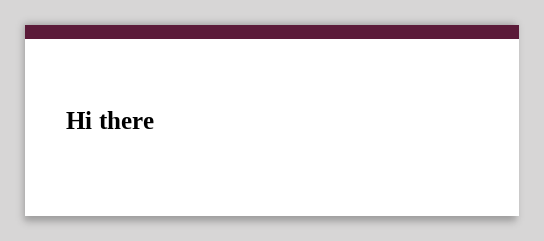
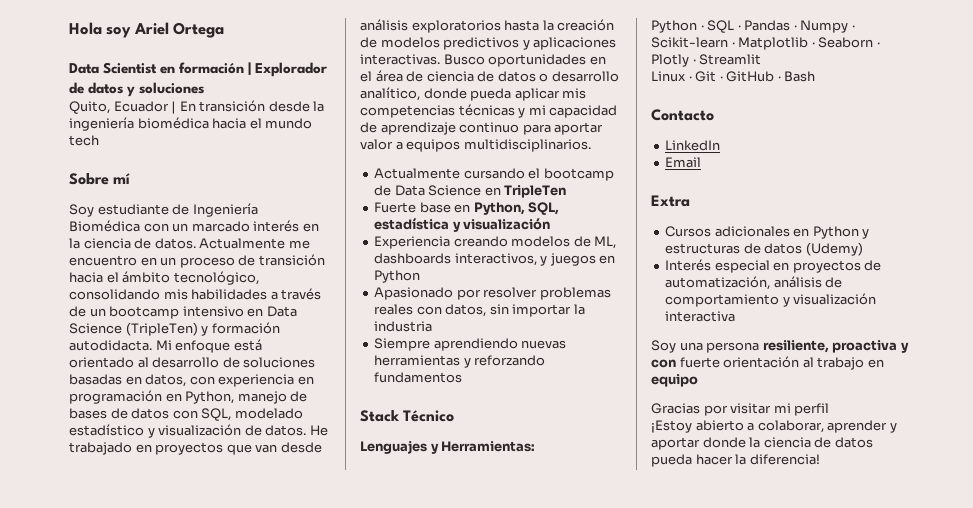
[66,111,154,129] Hi there -> [69,22,225,38] [69,62,328,77] [69,82,205,97] [69,100,325,114] [69,117,313,131] [69,135,99,146] [69,173,131,185] [69,203,258,217] [69,220,319,232] [69,238,310,249] [69,254,325,268] [69,271,259,285] [69,288,322,300] [69,306,297,319] [69,322,280,336] [69,339,262,353] [69,357,316,368] [69,374,314,387] [69,390,308,404] [69,408,303,421] [69,424,328,438] [69,442,322,455] [360,19,615,33] [360,37,617,50] [360,54,606,67] [360,70,619,82] [360,87,587,101] [360,104,618,118] [360,122,604,135] [360,139,591,152] [374,168,614,181] [374,185,567,198] [374,202,560,215] [374,218,551,232] [374,236,617,249] [374,253,616,266] [374,270,421,283] [374,287,611,300] [374,304,585,317] [374,321,433,332] [374,338,567,351] [374,355,546,368] [374,372,463,383] [360,410,455,422] [360,440,536,454] [651,20,855,33] [651,37,880,50] [651,54,762,67] [651,71,816,82] [651,109,714,121] [665,140,721,151] [665,157,702,168] [651,195,690,207] [665,226,870,239] [665,242,863,256] [665,259,882,273] [665,276,843,290] [665,293,877,307] [665,311,736,322] [651,340,909,353] [651,356,884,370] [651,374,698,387] [651,403,830,416] [651,420,897,433] [651,437,873,450] [651,454,820,467] Hola soy Ariel Ortega // Data Scientist en formación | Explorador de datos y soluciones // Quito, Ecuador | En transición desde la ingeniería biomédica hacia el mundo tech // Sobre mí // Soy estudiante de Ingeniería Biomédica con un marcado interés en la ciencia de datos. Actualmente me encuentro en un proceso de transición hacia el ámbito tecnológico, consolidando mis habilidades a través de un bootcamp intensivo en Data Science (TripleTen) y formación autodidacta. Mi enfoque está orientado al desarrollo de soluciones basadas en datos, con experiencia en programación en Python, manejo de bases de datos con SQL, modelado estadístico y visualización de datos. He trabajado en proyectos que van desde análisis exploratorios hasta la creación de modelos predictivos y aplicaciones interactivas. Busco oportunidades en el área de ciencia de datos o desarrollo analítico, donde pueda aplicar mis competencias técnicas y mi capacidad de aprendizaje continuo para aportar valor a equipos multidisciplinarios. // Actualmente cursando el bootcamp de Data Science en TripleTen // Fuerte base en Python, SQL, estadística y visualización // Experiencia creando modelos de ML, dashboards interactivos, y juegos en Python // Apasionado por resolver problemas reales con datos, sin importar la industria // Siempre aprendiendo nuevas herramientas y reforzando fundamentos // Stack Técnico // Lenguajes y Herramientas: // Python · SQL · Pandas · Numpy · Scikit-learn · Matplotlib · Seaborn · Plotly · Streamlit // Linux · Git · GitHub · Bash // Contacto // LinkedIn // Email // Extra // Cursos adicionales en Python y estructuras de datos (Udemy) // Interés especial en proyectos de automatización, análisis de comportamiento y visualización interactiva // Soy una persona resiliente, proactiva y con fuerte orientación al trabajo en equipo // Gracias por visitar mi perfil // ¡Estoy abierto a colaborar, aprender y aportar donde la ciencia de datos pueda hacer la diferencia!

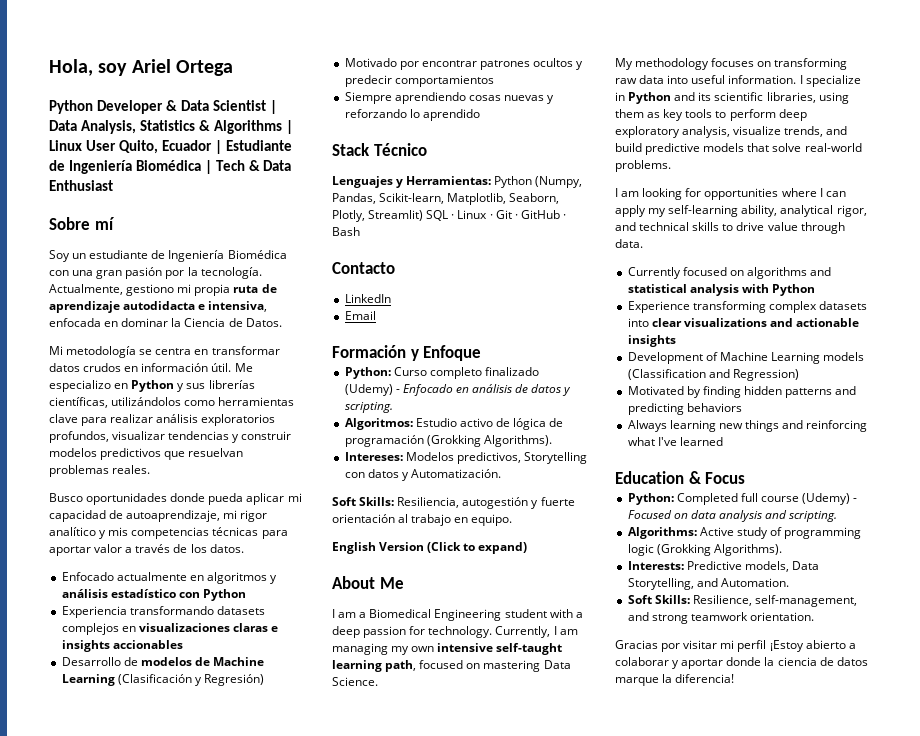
[69,22,102,35] Hola -> [49,59,93,76] Hola,
[69,62,328,77] [69,82,205,97] [69,100,325,114] [69,117,313,131] [69,135,99,146] Data Scientist en formación | Explorador de datos y soluciones // Quito, Ecuador | En transición desde la ingeniería biomédica hacia el mundo tech -> [49,100,277,114] [49,120,293,134] [49,140,292,154] [49,160,292,174] [49,180,113,191] Python Developer & Data Scientist | Data Analysis, Statistics & Algorithms | Linux User Quito, Ecuador | Estudiante de Ingeniería Biomédica | Tech & Data Enthusiast
(94, 210) none -> [72,253,87,259] un
[172,220,319,232] [69,238,310,249] [69,254,325,268] [69,271,259,285] [69,288,322,300] [69,306,297,319] [69,322,280,336] [69,339,262,353] [69,357,316,368] [69,374,314,387] [69,390,308,404] [69,408,303,421] [69,424,328,438] [69,442,322,455] [360,19,615,33] [360,37,617,50] [360,54,606,67] [360,70,619,82] [360,87,587,101] [360,104,618,118] [360,122,604,135] [360,139,591,152] [374,168,614,181] [374,185,567,198] [374,202,560,215] [374,218,551,232] [374,236,617,249] [374,253,616,266] [374,270,421,283] [374,287,611,300] [374,304,585,317] [374,321,433,332] [374,338,567,351] [374,355,546,368] [374,372,463,383] un marcado interés en la ciencia de datos. Actualmente me encuentro en un proceso de transición hacia el ámbito tecnológico, consolidando mis habilidades a través de un bootcamp intensivo en Data Science (TripleTen) y formación autodidacta. Mi enfoque está orientado al desarrollo de soluciones basadas en datos, con experiencia en programación en Python, manejo de bases de datos con SQL, modelado estadístico y visualización de datos. He trabajado en proyectos que van desde análisis exploratorios hasta la creación de modelos predictivos y aplicaciones interactivas. Busco oportunidades en el área de ciencia de datos o desarrollo analítico, donde pueda aplicar mis competencias técnicas y mi capacidad de aprendizaje continuo para aportar valor a equipos multidisciplinarios. // Actualmente cursando el bootcamp de Data Science en TripleTen // Fuerte base en Python, SQL, estadística y visualización // Experiencia creando modelos de ML, dashboards interactivos, y juegos en Python // Apasionado por resolver problemas reales con datos, sin importar la industria // Siempre aprendiendo nuevas herramientas y reforzando fundamentos -> [72,267,262,279] [49,284,277,296] [49,301,268,313] [49,318,282,327] [49,346,280,358] [49,363,253,372] [49,380,255,392] [49,397,295,408] [49,414,276,426] [49,431,292,443] [49,448,244,460] [49,465,151,477] [49,493,302,505] [49,510,268,522] [49,527,288,539] [49,544,244,556] [61,572,278,584] [61,589,246,601] [61,606,265,618] [61,623,279,635] [61,640,183,652] [61,657,265,666] [61,674,264,686] [344,58,584,70] [344,75,494,87] [344,92,555,104] [344,109,480,121] una gran pasión por la tecnología. Actualmente, gestiono mi propia ruta de aprendizaje autodidacta e intensiva, enfocada en dominar la Ciencia de Datos. // Mi metodología se centra en transformar datos crudos en información útil. Me especializo en Python y sus librerías científicas, utilizándolos como herramientas clave para realizar análisis exploratorios profundos, visualizar tendencias y construir modelos predictivos que resuelvan problemas reales. // Busco oportunidades donde pueda aplicar mi capacidad de autoaprendizaje, mi rigor analítico y mis competencias técnicas para aportar valor a través de los datos. // Enfocado actualmente en algoritmos y análisis estadístico con Python // Experiencia transformando datasets complejos en visualizaciones claras e insights accionables // Desarrollo de modelos de Machine Learning (Clasificación y Regresión) // Motivado por encontrar patrones ocultos y predecir comportamientos // Siempre aprendiendo cosas nuevas y reforzando lo aprendido
[651,20,855,33] [651,37,880,50] [651,54,762,67] // Python · SQL · Pandas · Numpy · Scikit-learn · Matplotlib · Seaborn · Plotly · Streamlit // -> [494,176,583,188] [332,193,560,205] [332,210,455,222] Python (Numpy, Pandas, Scikit-learn, Matplotlib, Seaborn, Plotly, Streamlit) SQL ·
[651,195,690,207] [665,226,870,239] [665,242,863,256] [665,259,882,273] [665,276,843,290] [665,293,877,307] [665,311,736,322] [651,340,909,353] [651,359,676,368] Extra // Cursos adicionales en Python y estructuras de datos (Udemy) // Interés especial en proyectos de automatización, análisis de comportamiento y visualización interactiva // Soy una persona resiliente, proactiva y con -> [332,345,482,361] [344,367,539,379] [344,384,572,396] [344,402,393,413] [344,418,564,430] [344,435,552,447] [344,452,587,464] [344,469,501,481] [332,497,539,509] Formación y Enfoque // Python: Curso completo finalizado (Udemy) - Enfocado en análisis de datos y scripting. // Algoritmos: Estudio activo de lógica de programación (Grokking Algorithms). // Intereses: Modelos predictivos, Storytelling con datos y Automatización. // Soft Skills: Resiliencia, autogestión y
[651,374,698,387] equipo -> [471,514,513,526] [332,542,528,554] [332,576,404,589] [332,609,583,621] [332,626,578,638] [332,643,563,655] [332,660,571,672] [332,677,378,686] [615,58,848,70] [615,75,861,87] [615,92,849,104] [615,109,807,121] [615,126,848,138] [615,143,862,155] [615,160,671,172] [615,188,846,200] [615,205,867,217] [615,222,845,234] [615,239,643,248] [627,267,832,279] [627,284,815,296] [627,301,867,313] [627,318,860,327] [627,335,676,347] [627,352,865,364] [627,369,799,381] [627,386,857,398] [627,403,742,415] [627,420,868,432] [627,437,723,446] [615,471,746,484] [627,493,858,505] [627,510,838,522] [627,527,862,539] [627,544,782,556] [627,561,819,572] [627,578,789,590] [627,595,857,607] [627,612,814,624] equipo. // English Version (Click to expand) // About Me // I am a Biomedical Engineering student with a deep passion for technology. Currently, I am managing my own intensive self-taught learning path, focused on mastering Data Science. // My methodology focuses on transforming raw data into useful information. I specialize in Python and its scientific libraries, using them as key tools to perform deep exploratory analysis, visualize trends, and build predictive models that solve real-world problems. // I am looking for opportunities where I can apply my self-learning ability, analytical rigor, and technical skills to drive value through data. // Currently focused on algorithms and statistical analysis with Python // Experience transforming complex datasets into clear visualizations and actionable insights // Development of Machine Learning models (Classification and Regression) // Motivated by finding hidden patterns and predicting behaviors // Always learning new things and reinforcing what I've learned // Education & Focus // Python: Completed full course (Udemy) - Focused on data analysis and scripting. // Algorithms: Active study of programming logic (Grokking Algorithms). // Interests: Predictive models, Data Storytelling, and Automation. // Soft Skills: Resilience, self-management, and strong teamwork orientation.
(830, 409) // -> (767, 646) none
[757,420,888,433] colaborar, aprender -> [615,657,669,666] colaborar
[651,454,733,467] pueda hacer -> [615,677,659,686] marque

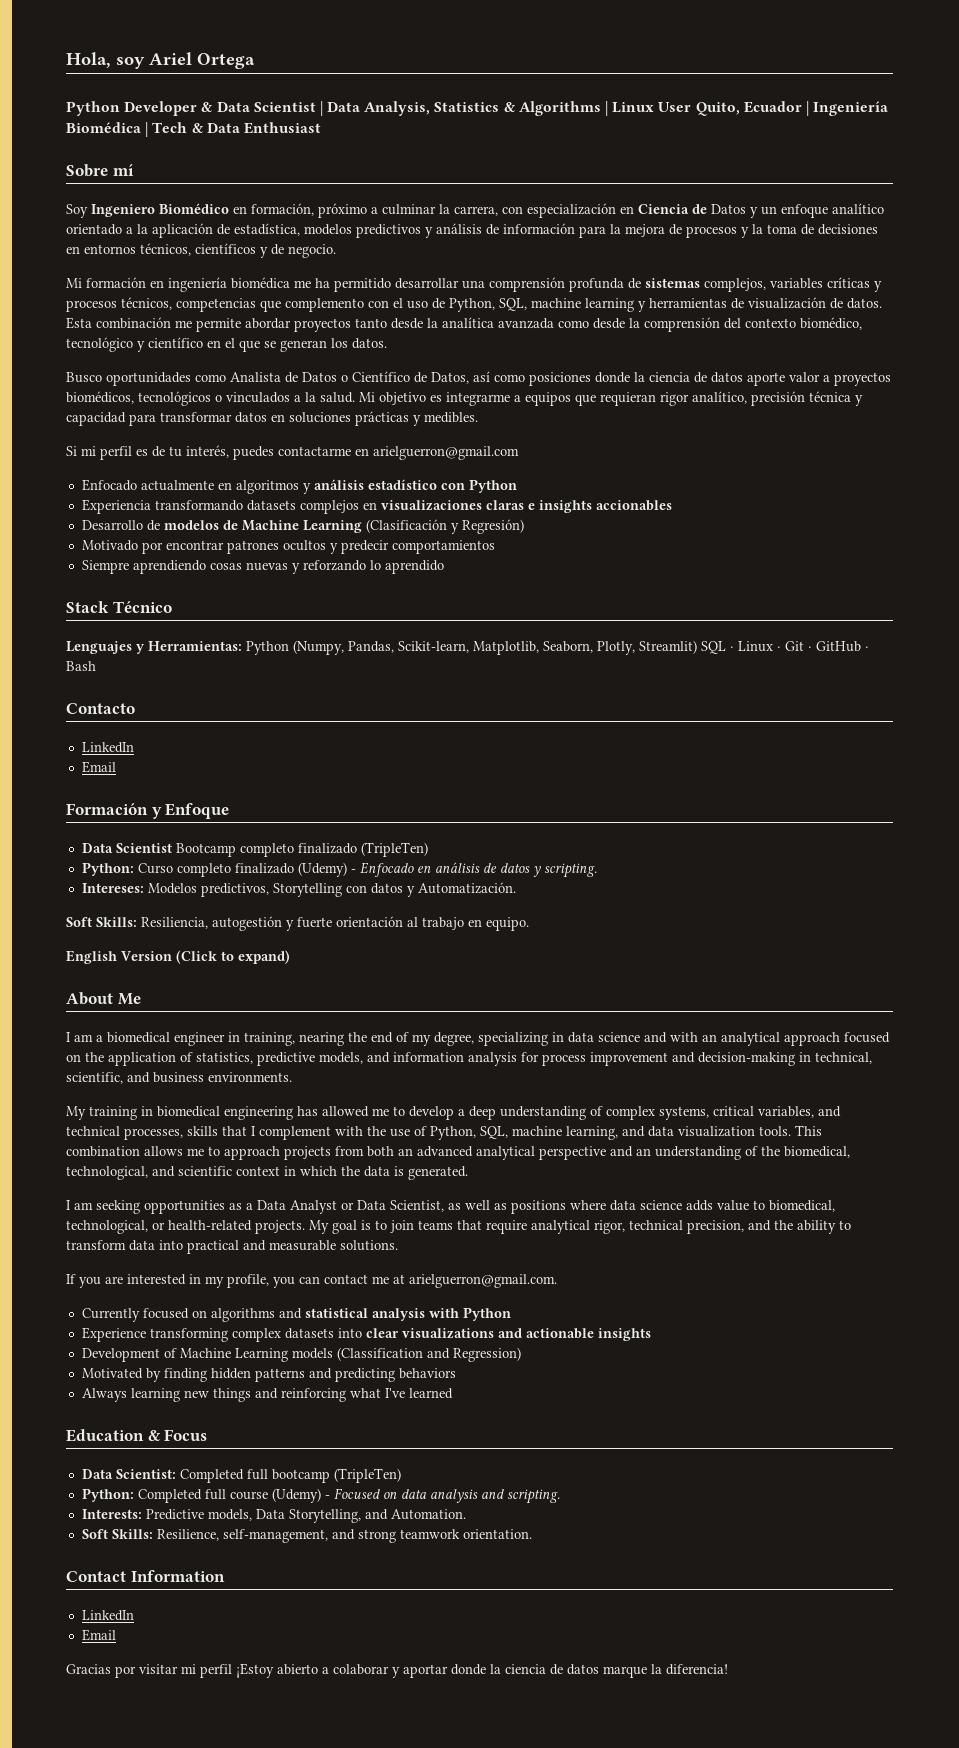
[225,140,292,151] [49,160,65,171] Estudiante de -> (809, 108) none
[72,250,287,262] [49,267,262,279] [49,284,277,296] [49,301,268,313] [49,318,282,327] [49,346,280,358] [49,363,253,372] [49,380,255,392] [49,397,295,408] [49,414,276,426] [49,431,292,443] [49,448,244,460] [49,465,151,477] [49,493,302,505] [49,510,268,522] [49,527,288,539] [49,544,244,556] un estudiante de Ingeniería Biomédica con una gran pasión por la tecnología. Actualmente, gestiono mi propia ruta de aprendizaje autodidacta e intensiva, enfocada en dominar la Ciencia de Datos. // Mi metodología se centra en transformar datos crudos en información útil. Me especializo en Python y sus librerías científicas, utilizándolos como herramientas clave para realizar análisis exploratorios profundos, visualizar tendencias y construir modelos predictivos que resuelvan problemas reales. // Busco oportunidades donde pueda aplicar mi capacidad de autoaprendizaje, mi rigor analítico y mis competencias técnicas para aportar valor a través de los datos. -> [91,203,884,218] [66,223,878,238] [66,243,336,258] [66,277,882,292] [66,297,882,312] [66,317,862,332] [66,337,387,352] [66,371,891,386] [66,391,863,406] [66,411,478,426] [66,445,519,460] Ingeniero Biomédico en formación, próximo a culminar la carrera, con especialización en Ciencia de Datos y un enfoque analítico orientado a la aplicación de estadística, modelos predictivos y análisis de información para la mejora de procesos y la toma de decisiones en entornos técnicos, científicos y de negocio. // Mi formación en ingeniería biomédica me ha permitido desarrollar una comprensión profunda de sistemas complejos, variables críticas y procesos técnicos, competencias que complemento con el uso de Python, SQL, machine learning y herramientas de visualización de datos. Esta combinación me permite abordar proyectos tanto desde la analítica avanzada como desde la comprensión del contexto biomédico, tecnológico y científico en el que se generan los datos. // Busco oportunidades como Analista de Datos o Científico de Datos, así como posiciones donde la ciencia de datos aporte valor a proyectos biomédicos, tecnológicos o vinculados a la salud. Mi objetivo es integrarme a equipos que requieran rigor analítico, precisión técnica y capacidad para transformar datos en soluciones prácticas y medibles. // Si mi perfil es de tu interés, puedes contactarme en arielguerron@gmail.com
(482, 353) none -> [81,842,428,857] // Data Scientist Bootcamp completo finalizado (TripleTen)
[344,418,564,430] [344,435,552,447] // Algoritmos: Estudio activo de lógica de programación (Grokking Algorithms). -> (597, 870) none
[369,609,583,621] [332,626,578,638] [332,643,563,655] [332,660,571,672] [332,677,378,686] [615,58,848,70] [615,75,861,87] [615,92,849,104] [615,109,807,121] [615,126,848,138] [615,143,862,155] [615,160,671,172] [615,188,846,200] [615,205,867,217] [615,222,845,234] [615,239,643,248] Biomedical Engineering student with a deep passion for technology. Currently, I am managing my own intensive self-taught learning path, focused on mastering Data Science. // My methodology focuses on transforming raw data into useful information. I specialize in Python and its scientific libraries, using them as key tools to perform deep exploratory analysis, visualize trends, and build predictive models that solve real-world problems. // I am looking for opportunities where I can apply my self-learning ability, analytical rigor, and technical skills to drive value through data. -> [107,1032,890,1046] [66,1052,872,1066] [66,1072,292,1084] [66,1106,841,1120] [66,1125,822,1140] [66,1146,850,1160] [66,1166,468,1180] [66,1200,835,1214] [66,1220,851,1234] [66,1240,398,1254] [66,1274,557,1288] biomedical engineer in training, nearing the end of my degree, specializing in data science and with an analytical approach focused on the application of statistics, predictive models, and information analysis for process improvement and decision-making in technical, scientific, and business environments. // My training in biomedical engineering has allowed me to develop a deep understanding of complex systems, critical variables, and technical processes, skills that I complement with the use of Python, SQL, machine learning, and data visualization tools. This combination allows me to approach projects from both an advanced analytical perspective and an understanding of the biomedical, technological, and scientific context in which the data is generated. // I am seeking opportunities as a Data Analyst or Data Scientist, as well as positions where data science adds value to biomedical, technological, or health-related projects. My goal is to join teams that require analytical rigor, technical precision, and the ability to transform data into practical and measurable solutions. // If you are interested in my profile, you can contact me at arielguerron@gmail.com.
(746, 478) none -> [81,1468,401,1483] // Data Scientist: Completed full bootcamp (TripleTen)
[627,527,862,539] [627,544,782,556] // Algorithms: Active study of programming logic (Grokking Algorithms). -> (560, 1496) none
(814, 616) none -> [66,1570,225,1582] [81,1610,134,1621] [81,1629,116,1641] // Contact Information // LinkedIn // Email

